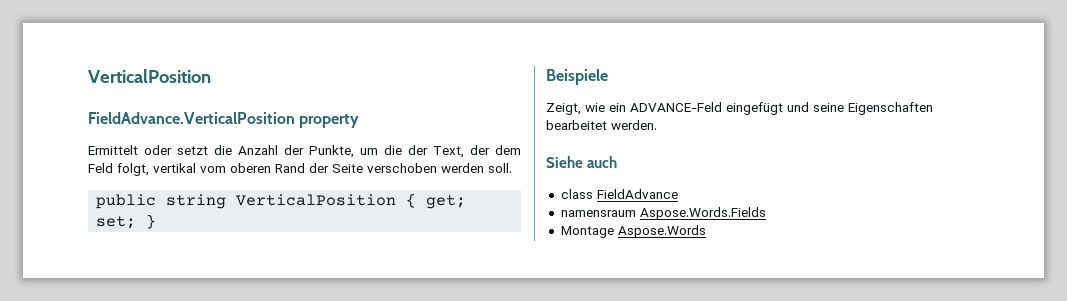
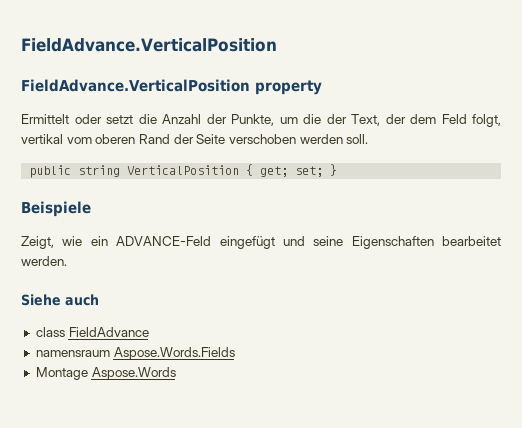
[88,69,211,83] VerticalPosition -> [21,38,277,52] FieldAdvance.VerticalPosition

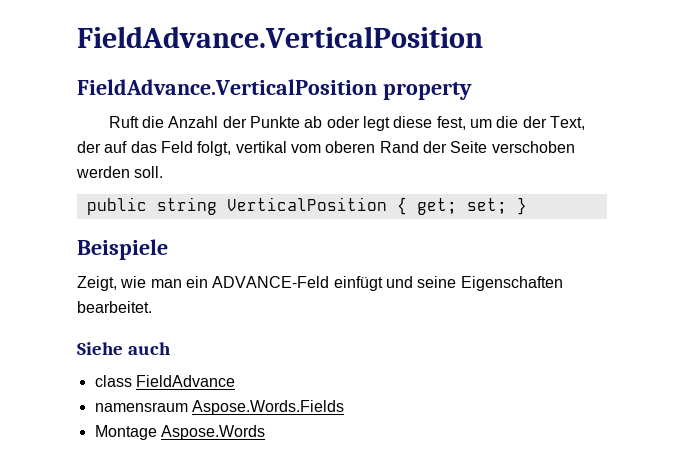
[21,114,274,126] Ermittelt oder setzt die Anzahl der Punkte, -> [108,116,466,131] Ruft die Anzahl der Punkte ab oder legt diese fest,
[410,114,436,124] dem -> [104,141,157,153] auf das
(83, 241) none -> [150,279,182,288] man
[219,236,275,249] eingefügt -> [333,276,383,291] einfügt
[442,236,501,246] [21,256,67,266] bearbeitet werden. -> [77,301,152,313] bearbeitet.

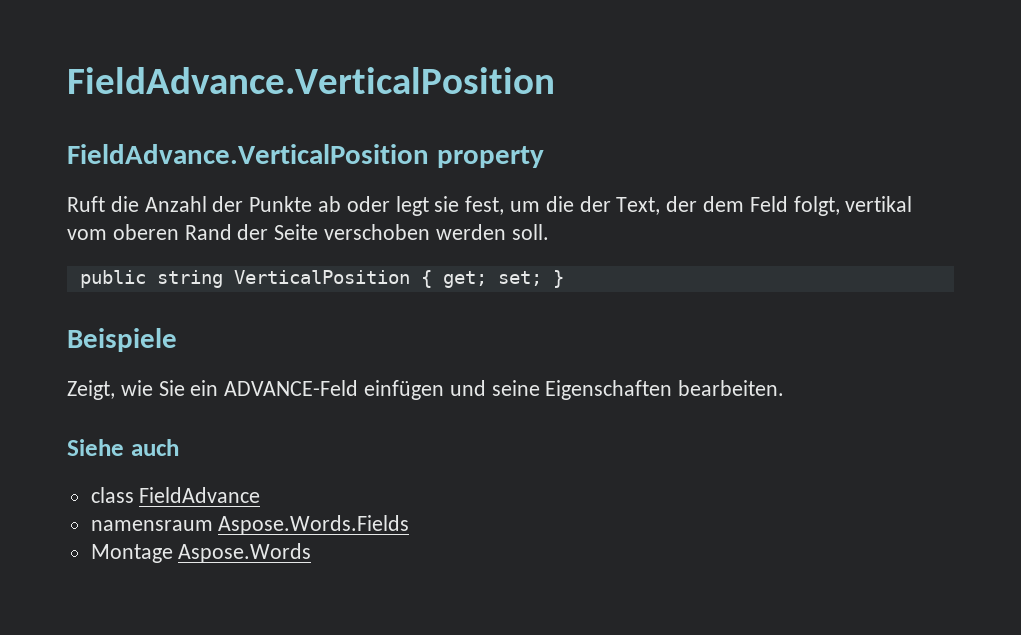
[393,116,433,128] diese -> [434,196,460,212] sie
[104,141,157,153] auf das -> [703,196,745,212] dem
[150,279,182,288] man -> [158,380,185,396] Sie
[333,276,383,291] einfügt -> [364,380,445,400] einfügen
[77,301,152,313] bearbeitet. -> [678,380,785,396] bearbeiten.

